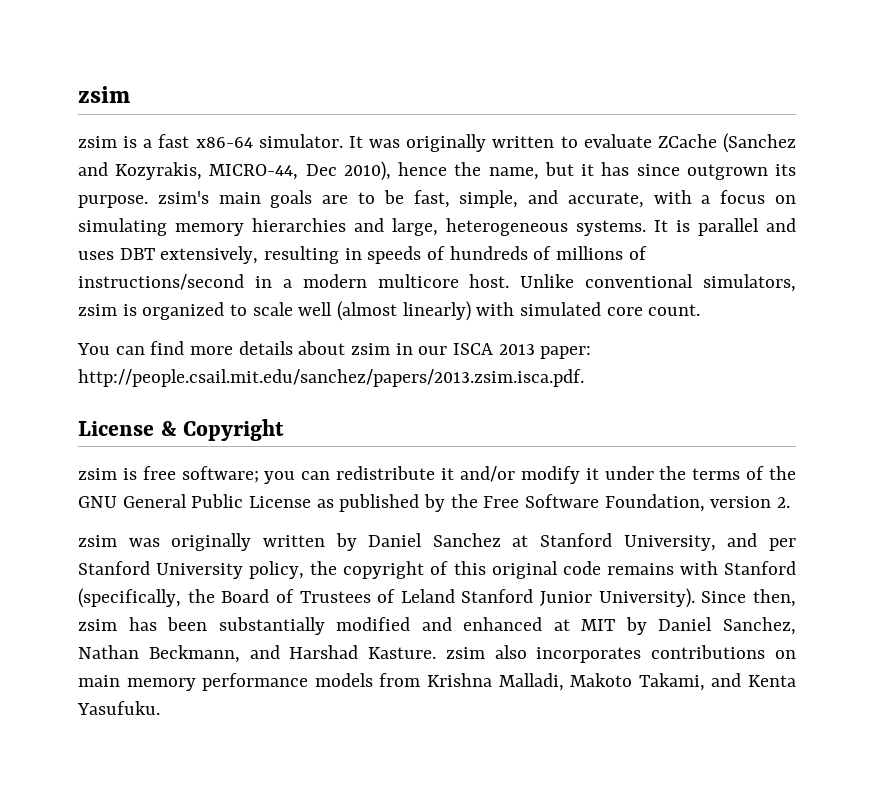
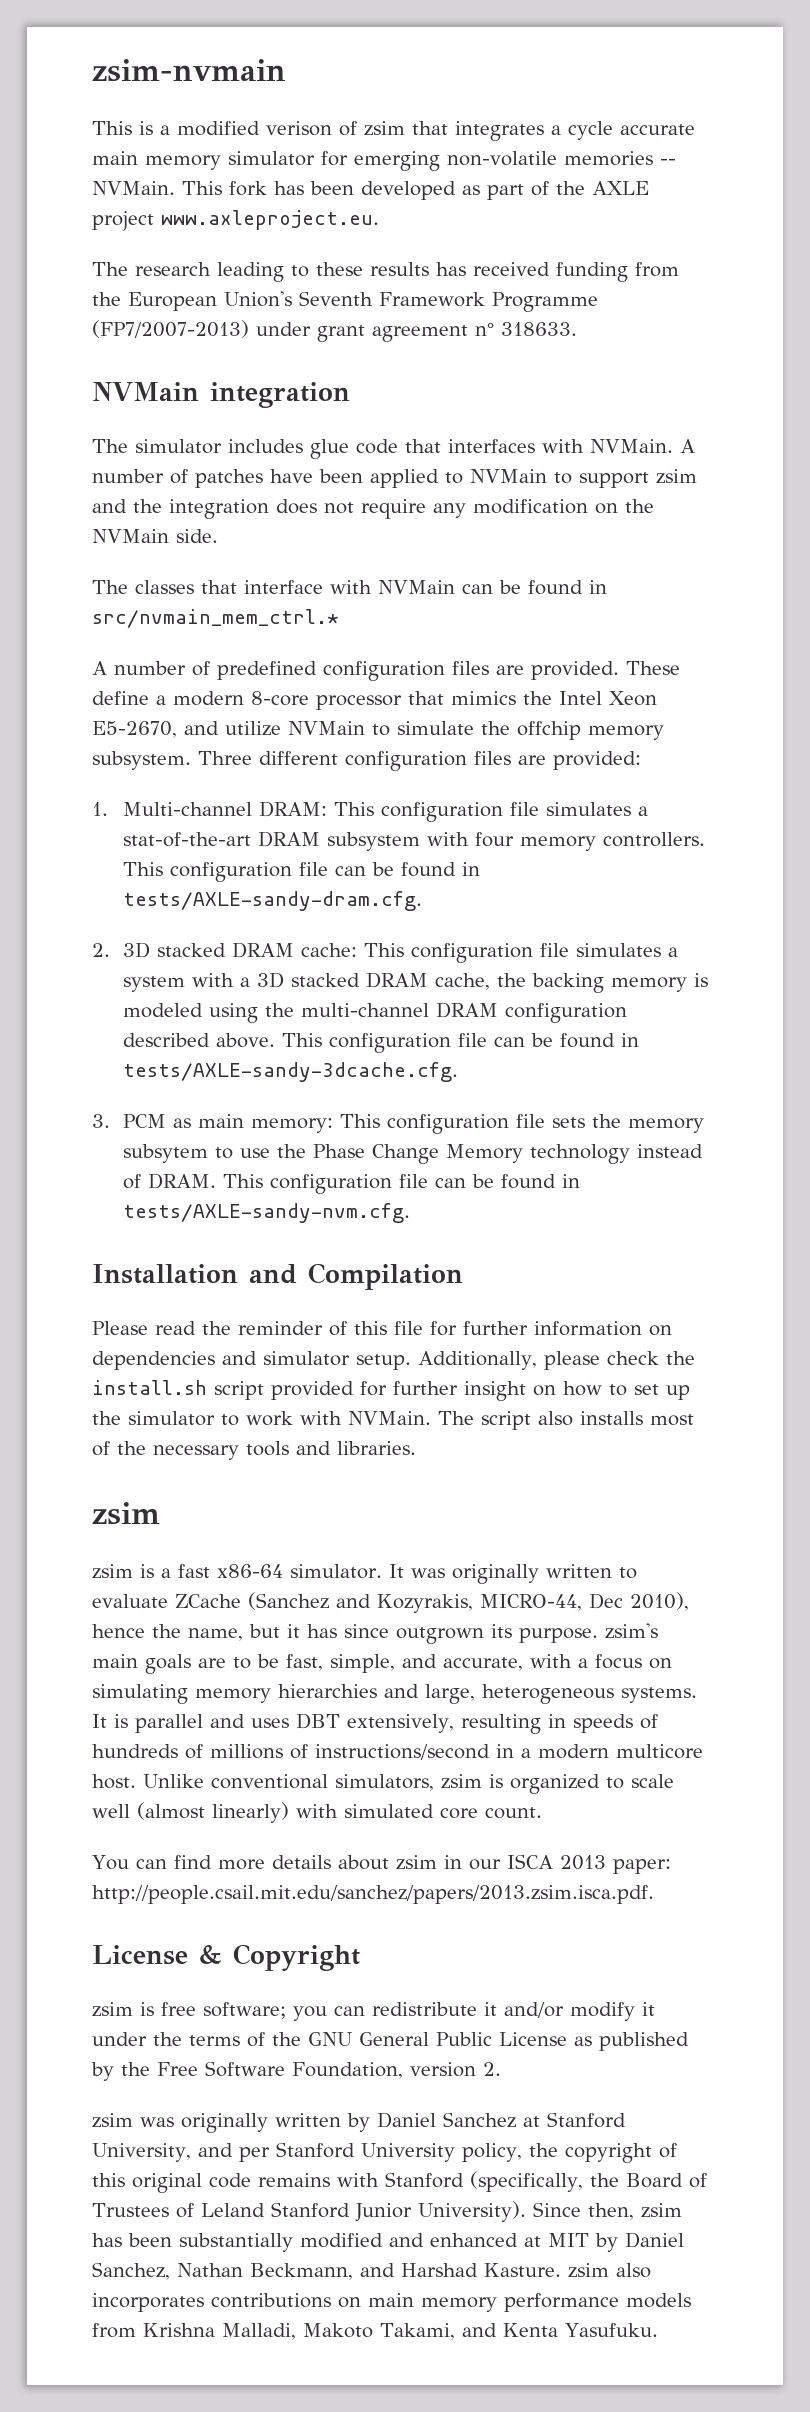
(78, 94) none -> [92,59,286,82] [92,121,695,141] [92,151,676,171] [92,181,649,200] [92,210,379,231] [92,262,679,282] [92,291,598,312] [92,320,577,342] [92,382,350,408] [92,439,695,459] [92,469,697,488] [92,499,654,519] [92,529,218,543] [92,580,607,595] [92,609,339,628] [92,661,680,681] [92,691,657,710] [92,721,664,740] [92,751,641,771] [92,801,648,822] [122,831,705,851] [122,862,480,882] [122,891,422,911] [92,942,678,963] [122,972,708,993] [122,1002,627,1023] [122,1033,639,1053] [122,1062,458,1082] [92,1114,704,1134] [122,1144,703,1164] [122,1173,580,1194] [122,1203,410,1223] [92,1263,463,1290] [92,1321,672,1336] [92,1351,695,1370] [92,1380,690,1401] [92,1411,694,1430] [92,1441,416,1460] zsim-nvmain // This is a modified verison of zsim that integrates a cycle accurate main memory simulator for emerging non-volatile memories -- NVMain. This fork has been developed as part of the AXLE project www.axleproject.eu. // The research leading to these results has received funding from the European Union's Seventh Framework Programme (FP7/2007-2013) under grant agreement n° 318633. // NVMain integration // The simulator includes glue code that interfaces with NVMain. A number of patches have been applied to NVMain to support zsim and the integration does not require any modification on the NVMain side. // The classes that interface with NVMain can be found in src/nvmain_mem_ctrl.* // A number of predefined configuration files are provided. These define a modern 8-core processor that mimics the Intel Xeon E5-2670, and utilize NVMain to simulate the offchip memory subsystem. Three different configuration files are provided: // 1. Multi-channel DRAM: This configuration file simulates a stat-of-the-art DRAM subsystem with four memory controllers. This configuration file can be found in tests/AXLE-sandy-dram.cfg. // 2. 3D stacked DRAM cache: This configuration file simulates a system with a 3D stacked DRAM cache, the backing memory is modeled using the multi-channel DRAM configuration described above. This configuration file can be found in tests/AXLE-sandy-3dcache.cfg. // 3. PCM as main memory: This configuration file sets the memory subsytem to use the Phase Change Memory technology instead of DRAM. This configuration file can be found in tests/AXLE-sandy-nvm.cfg. // Installation and Compilation // Please read the reminder of this file for further information on dependencies and simulator setup. Additionally, please check the install.sh script provided for further insight on how to set up the simulator to work with NVMain. The script also installs most of the necessary tools and libraries. //

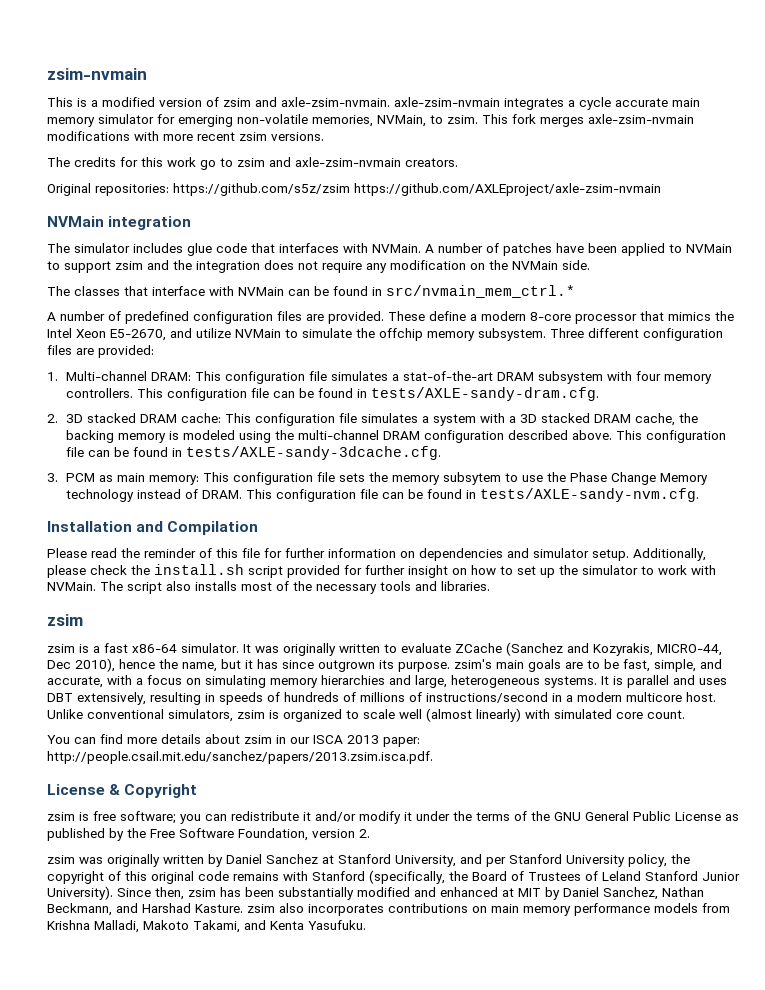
[266,121,332,136] verison -> [159,98,202,107] version
[412,121,448,135] that -> [255,97,500,107] and axle-zsim-nvmain. axle-zsim-nvmain
[564,151,676,166] [92,181,649,200] [92,210,379,231] [92,262,679,282] [92,291,598,312] [92,320,577,342] memories -- NVMain. This fork has been developed as part of the AXLE project www.axleproject.eu. // The research leading to these results has received funding from the European Union's Seventh Framework Programme (FP7/2007-2013) under grant agreement n° 318633. -> [312,114,694,127] [47,131,324,141] [47,157,458,170] [47,183,661,196] memories, NVMain, to zsim. This fork merges axle-zsim-nvmain modifications with more recent zsim versions. // The credits for this work go to zsim and axle-zsim-nvmain creators. // Original repositories: https://github.com/s5z/zsim https://github.com/AXLEproject/axle-zsim-nvmain

